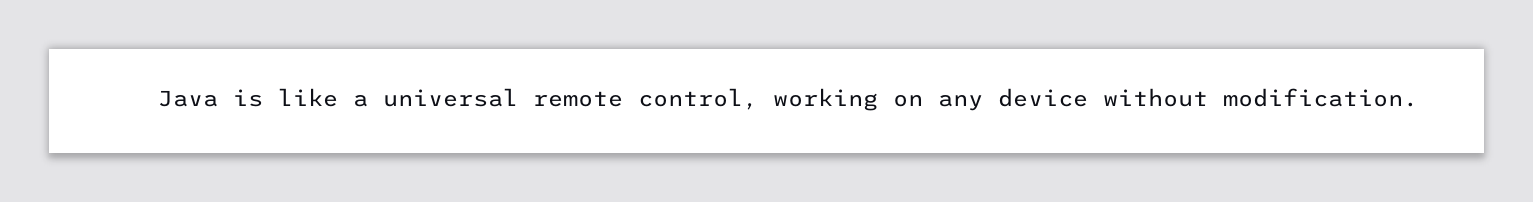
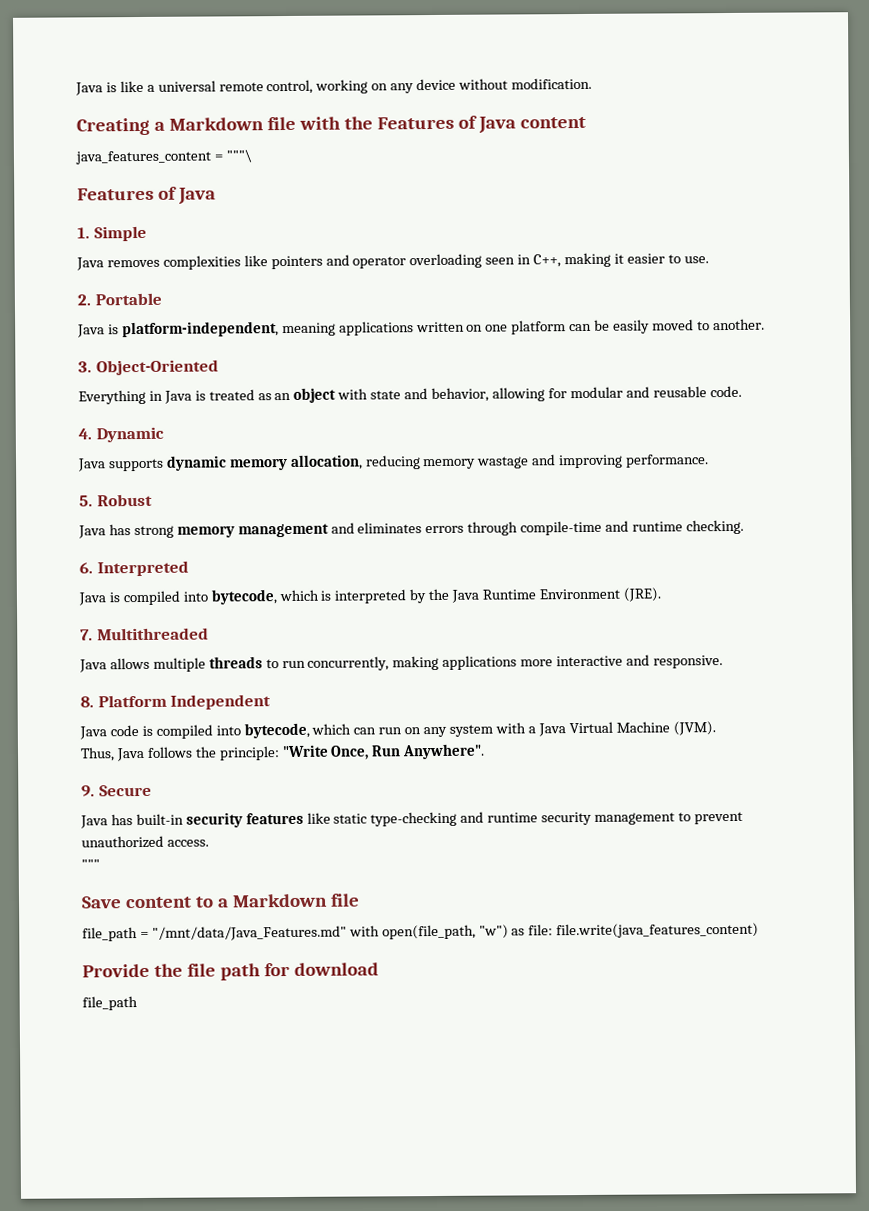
(1418, 97) none -> [76,115,586,136] [75,149,252,165] [77,186,216,205] [77,225,147,242] [76,252,709,271] [77,292,162,306] [77,318,765,338] [78,359,219,376] [78,385,742,405] [78,426,164,443] [77,454,710,472] [79,493,153,507] [78,519,744,539] [79,560,189,577] [78,587,661,606] [80,627,209,641] [79,654,723,673] [80,694,272,710] [79,721,716,740] [80,743,486,762] [81,784,152,797] [80,811,743,829] [81,835,209,849] [81,859,100,870] [81,893,360,909] [82,922,760,942] [82,962,379,981] [82,996,138,1011] // Creating a Markdown file with the Features of Java content // java_features_content = """\ // Features of Java // 1. Simple // Java removes complexities like pointers and operator overloading seen in C++, making it easier to use. // 2. Portable // Java is platform-independent, meaning applications written on one platform can be easily moved to another. // 3. Object-Oriented // Everything in Java is treated as an object with state and behavior, allowing for modular and reusable code. // 4. Dynamic // Java supports dynamic memory allocation, reducing memory wastage and improving performance. // 5. Robust // Java has strong memory management and eliminates errors through compile-time and runtime checking. // 6. Interpreted // Java is compiled into bytecode, which is interpreted by the Java Runtime Environment (JRE). // 7. Multithreaded // Java allows multiple threads to run concurrently, making applications more interactive and responsive. // 8. Platform Independent // Java code is compiled into bytecode, which can run on any system with a Java Virtual Machine (JVM). // Thus, Java follows the principle: "Write Once, Run Anywhere". // 9. Secure // Java has built-in security features like static type-checking and runtime security management to prevent unauthorized access. // """ // Save content to a Markdown file // file_path = "/mnt/data/Java_Features.md" with open(file_path, "w") as file: file.write(java_features_content) // Provide the file path for download // file_path

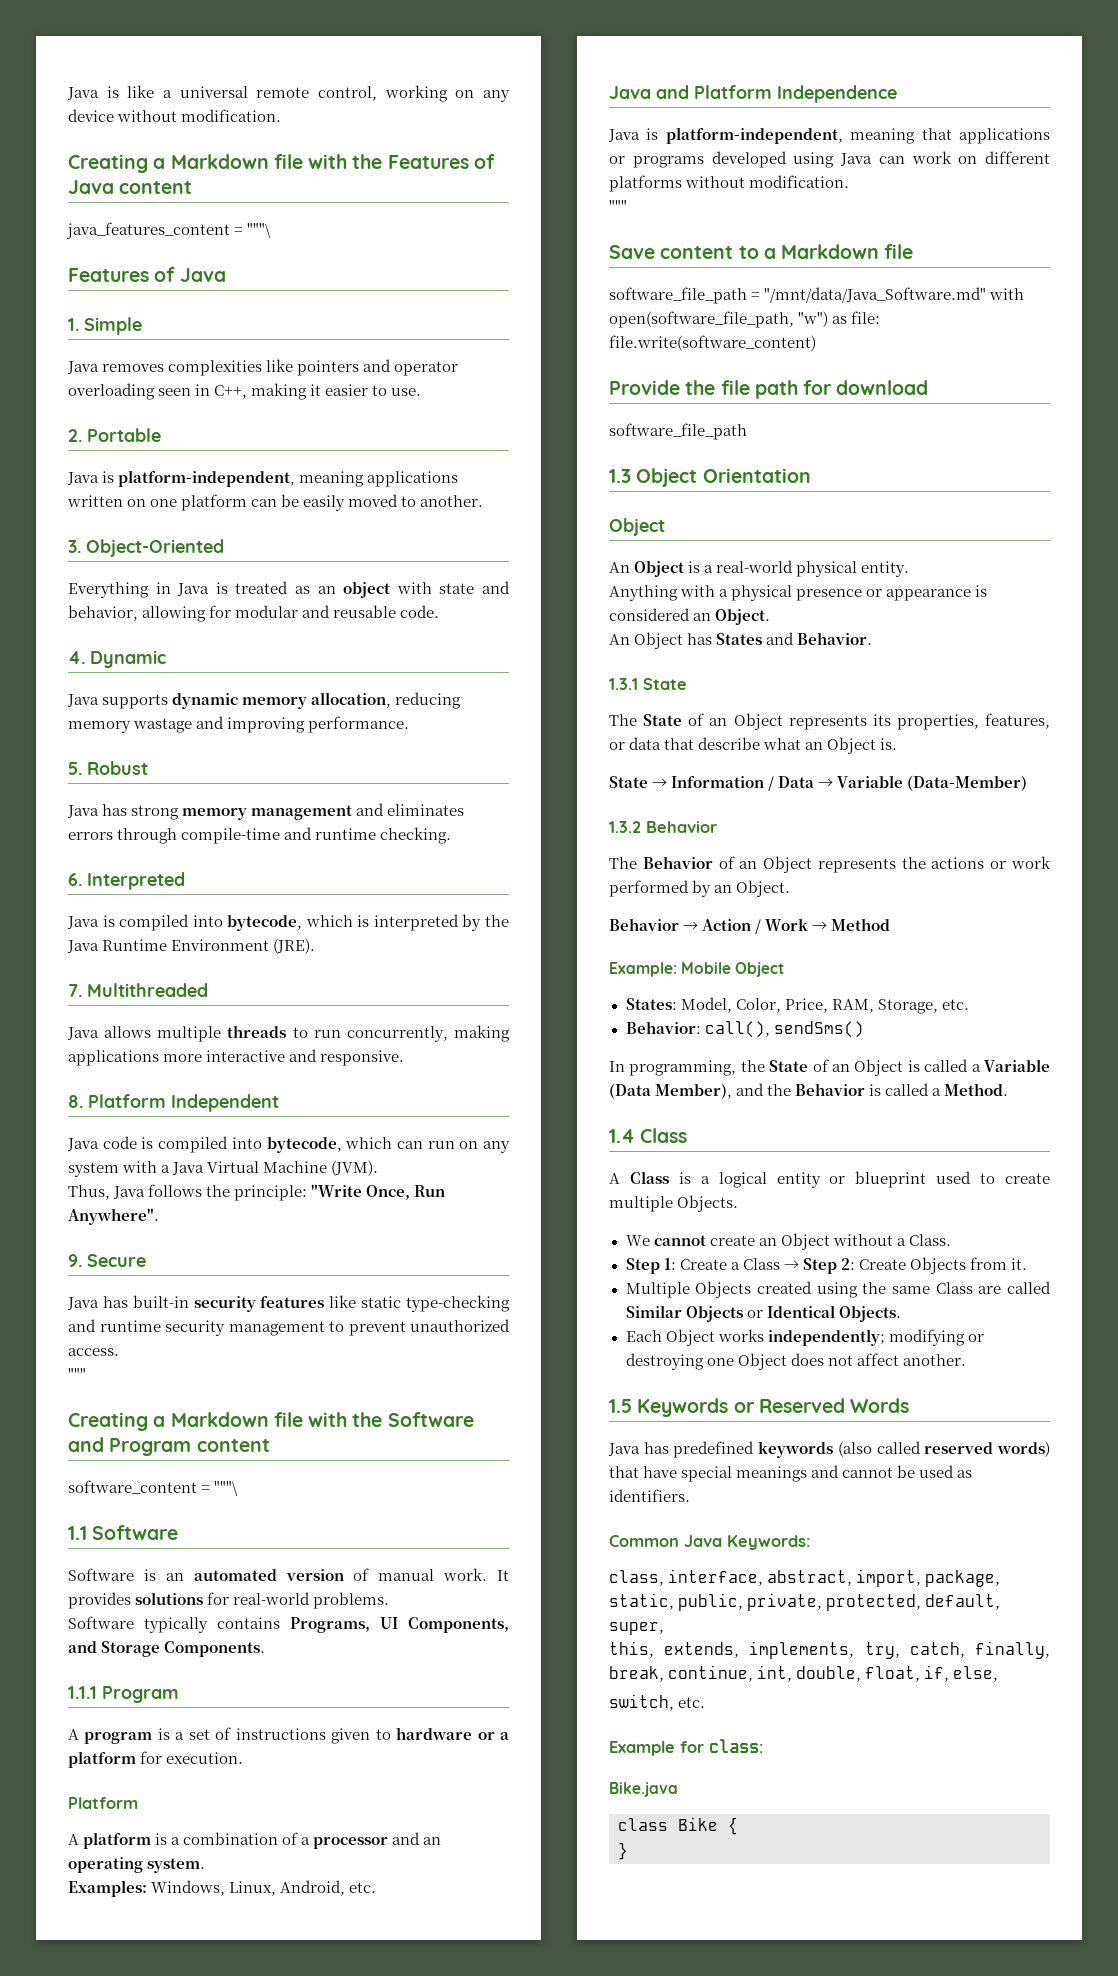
(100, 864) none -> [68,1412,474,1431] [68,1437,270,1456] [68,1480,239,1496] [68,1525,179,1540] [68,1568,509,1581] [68,1592,390,1609] [68,1616,509,1633] [68,1641,266,1657] [68,1686,179,1703] [68,1727,509,1744] [68,1751,244,1768] [68,1797,138,1809] [68,1832,442,1849] [68,1857,206,1873] [68,1880,377,1897] [609,85,897,103] [608,127,1050,144] [609,151,1050,168] [609,175,850,192] [609,200,627,212] // Creating a Markdown file with the Software and Program content // software_content = """\ // 1.1 Software // Software is an automated version of manual work. It provides solutions for real-world problems. // Software typically contains Programs, UI Components, and Storage Components. // 1.1.1 Program // A program is a set of instructions given to hardware or a platform for execution. // Platform // A platform is a combination of a processor and an operating system. // Examples: Windows, Linux, Android, etc. // Java and Platform Independence // Java is platform-independent, meaning that applications or programs developed using Java can work on different platforms without modification. // """
[82,924,476,942] file_path = "/mnt/data/Java_Features.md" with open(file_path, -> [609,287,1025,304] [609,311,794,328] software_file_path = "/mnt/data/Java_Software.md" with open(software_file_path,
[556,922,760,939] file.write(java_features_content) -> [609,335,816,351] file.write(software_content)
[82,996,138,1011] file_path -> [609,423,747,440] [609,468,811,487] [609,518,665,536] [609,560,910,577] [609,585,988,601] [609,608,771,625] [609,632,873,649] [609,678,687,690] [609,713,1050,730] [609,737,898,754] [609,775,1028,791] [609,821,717,833] [609,856,1051,873] [609,880,791,897] [609,918,891,934] [609,962,785,977] [625,997,969,1014] [625,1021,864,1038] [609,1059,1050,1076] [609,1083,1009,1099] [609,1128,688,1143] [609,1171,1050,1188] [609,1195,739,1212] [625,1233,951,1250] [625,1257,1028,1274] [625,1281,1051,1298] [625,1305,901,1322] [625,1329,984,1346] [625,1353,966,1370] [609,1398,910,1417] [608,1441,1050,1458] [609,1465,973,1482] [609,1489,690,1502] [609,1535,811,1550] [609,1569,1001,1587] [609,1593,1001,1611] [609,1622,664,1635] [609,1641,1050,1659] [609,1665,999,1682] [609,1694,706,1711] [609,1739,764,1756] [609,1782,678,1797] [618,1817,738,1835] [618,1842,628,1860] software_file_path // 1.3 Object Orientation // Object // An Object is a real-world physical entity. // Anything with a physical presence or appearance is considered an Object. // An Object has States and Behavior. // 1.3.1 State // The State of an Object represents its properties, features, or data that describe what an Object is. // State → Information / Data → Variable (Data-Member) // 1.3.2 Behavior // The Behavior of an Object represents the actions or work performed by an Object. // Behavior → Action / Work → Method // Example: Mobile Object // States: Model, Color, Price, RAM, Storage, etc. // Behavior: call(), sendSms() // In programming, the State of an Object is called a Variable (Data Member), and the Behavior is called a Method. // 1.4 Class // A Class is a logical entity or blueprint used to create multiple Objects. // We cannot create an Object without a Class. // Step 1: Create a Class → Step 2: Create Objects from it. // Multiple Objects created using the same Class are called Similar Objects or Identical Objects. // Each Object works independently; modifying or destroying one Object does not affect another. // 1.5 Keywords or Reserved Words // Java has predefined keywords (also called reserved words) that have special meanings and cannot be used as identifiers. // Common Java Keywords: // class, interface, abstract, import, package, static, public, private, protected, default, super, // this, extends, implements, try, catch, finally, break, continue, int, double, float, if, else, // switch, etc. // Example for class: // Bike.java // class Bike { // }

